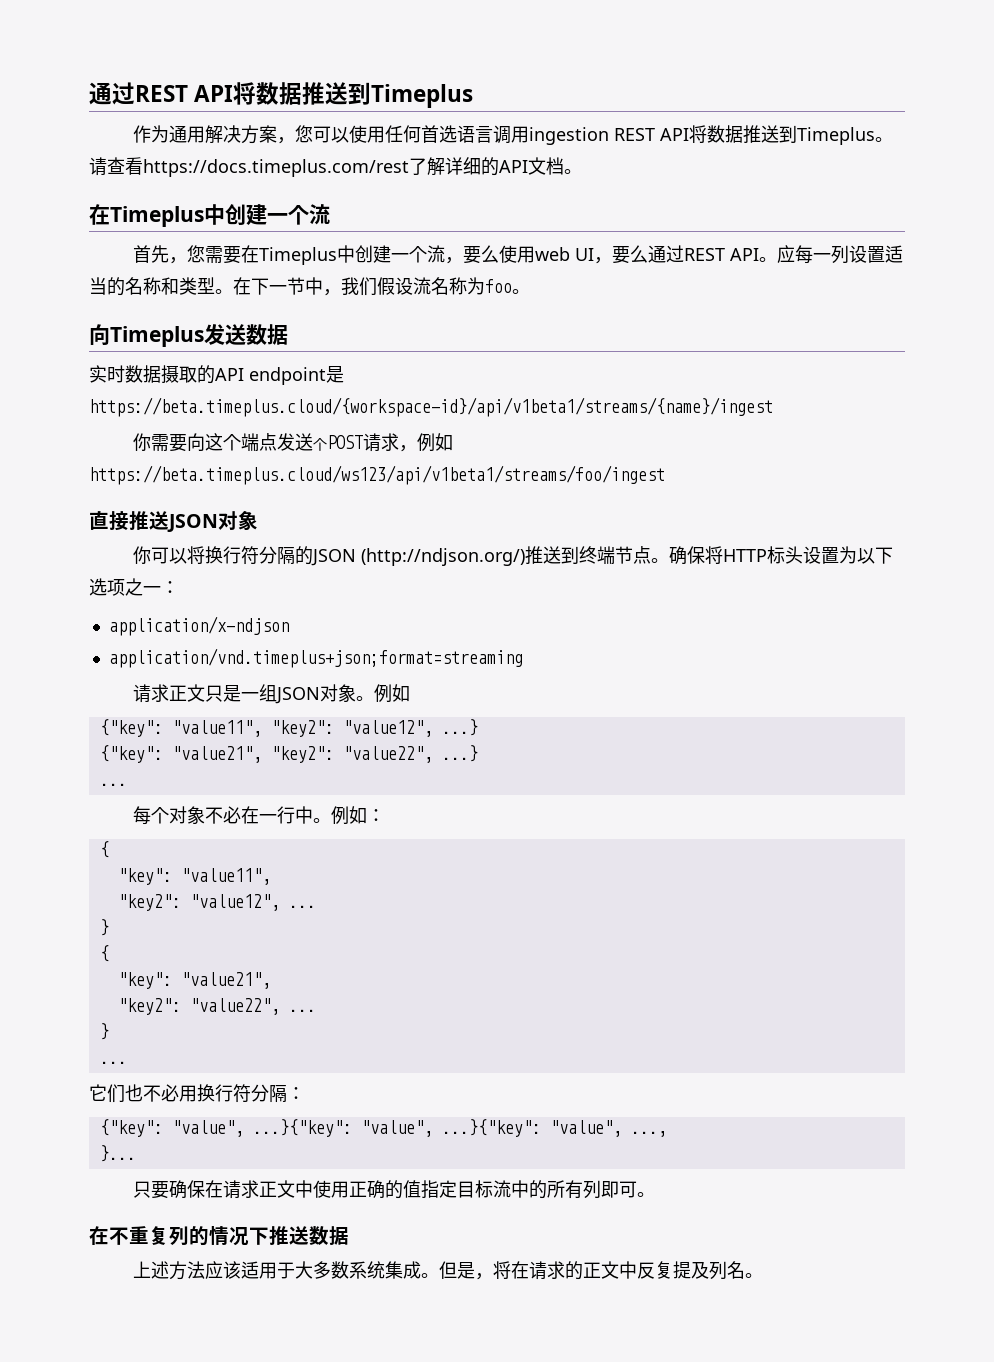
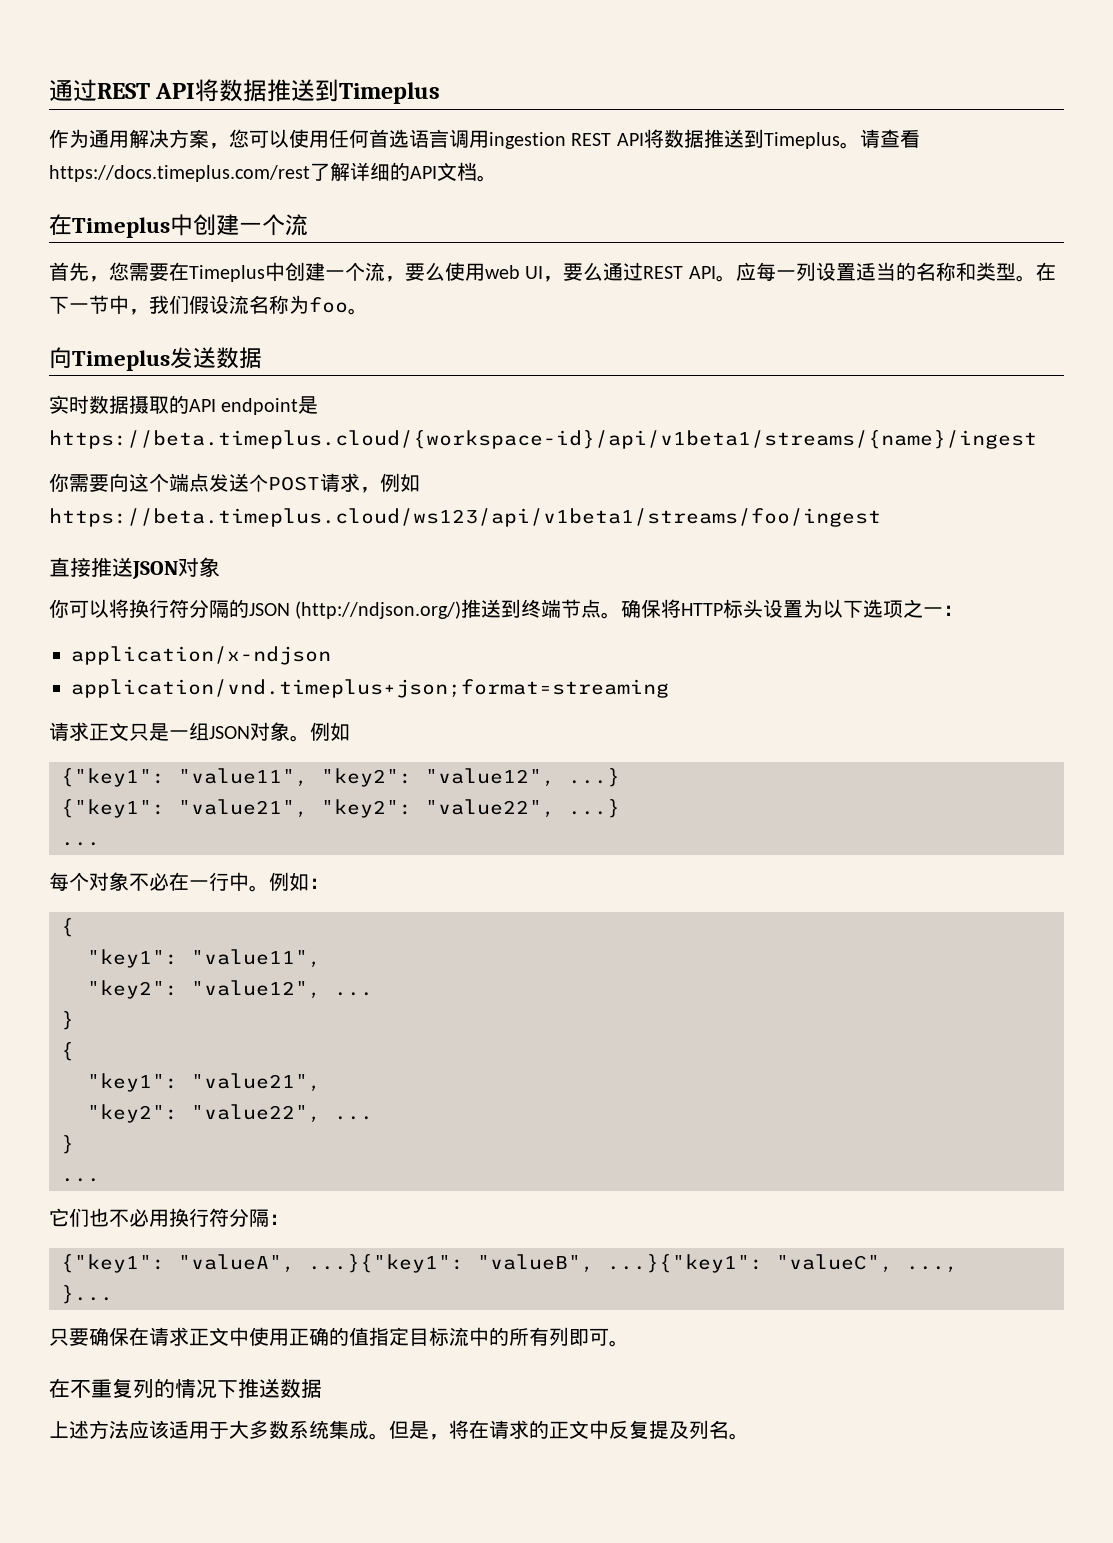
[99,719,163,737] {"key": -> [61,768,165,787] {"key1":
[99,745,163,763] {"key": -> [61,799,165,818] {"key1":
[117,868,172,885] "key": -> [87,949,178,968] "key1":
[117,972,172,989] "key": -> [87,1073,178,1092] "key1":
[99,1119,622,1137] {"key": "value", ...}{"key": "value", ...}{"key": "value", -> [61,1254,893,1273] {"key1": "valueA", ...}{"key1": "valueB", ...}{"key1": "valueC",

